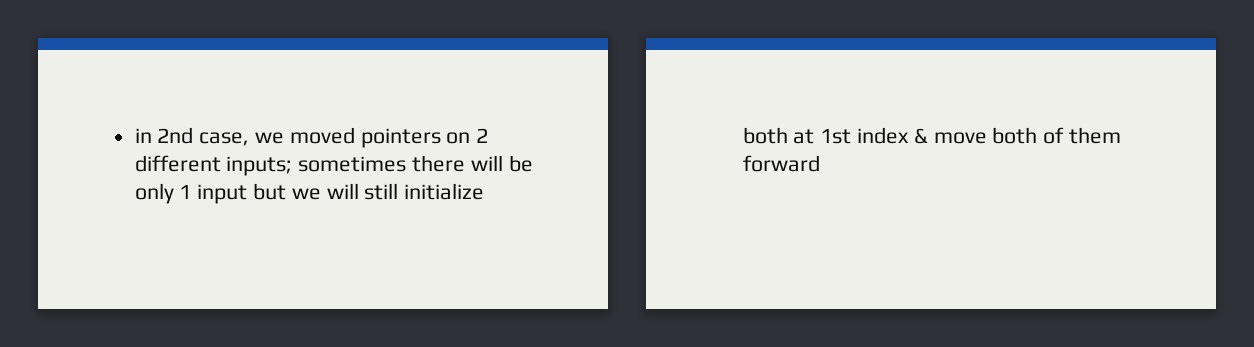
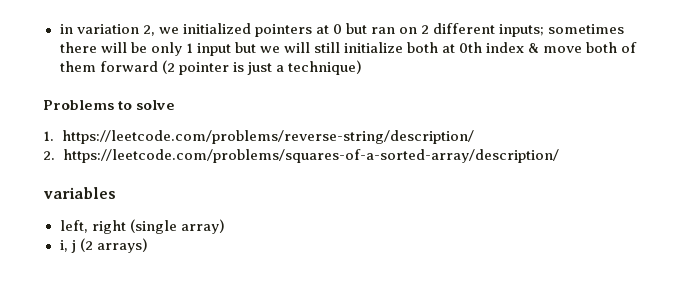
[157,127,441,148] 2nd case, we moved pointers -> [76,23,395,37] variation 2, we initialized pointers at 0 but ran
[820,129,852,144] 1st -> [459,42,483,53] 0th
(820, 163) none -> [161,60,362,75] [43,100,176,110] [43,130,475,144] [43,149,560,163] [43,187,116,199] [59,219,225,234] [59,238,148,253] (2 pointer is just a technique) // Problems to solve // 1. https://leetcode.com/problems/reverse-string/description/ // 2. https://leetcode.com/problems/squares-of-a-sorted-array/description/ // variables // left, right (single array) // i, j (2 arrays)

